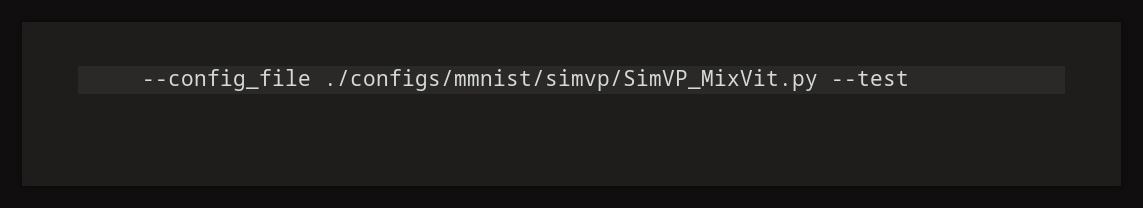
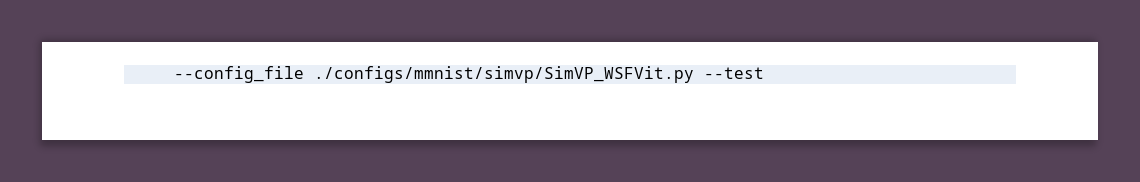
[324,69,819,91] ./configs/mmnist/simvp/SimVP_MixVit.py -> [314,66,695,83] ./configs/mmnist/simvp/SimVP_WSFVit.py

